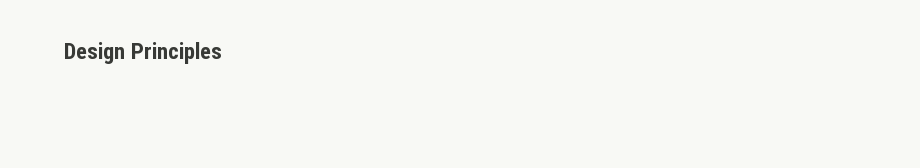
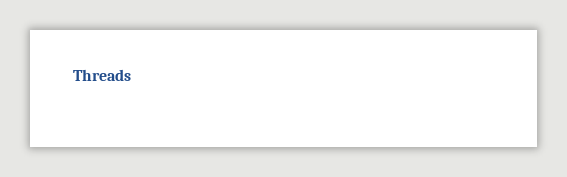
[64,42,223,64] Design Principles -> [73,69,131,81] Threads

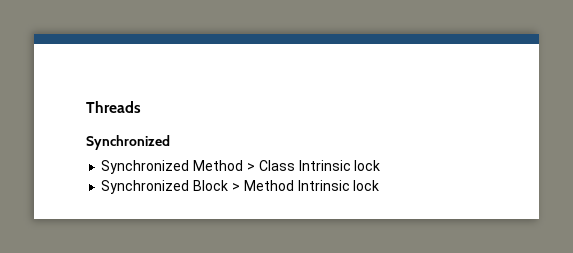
(131, 75) none -> [86,135,170,150] [101,160,381,174] [101,180,380,194] // Synchronized // Synchronized Method > Class Intrinsic lock // Synchronized Block > Method Intrinsic lock

